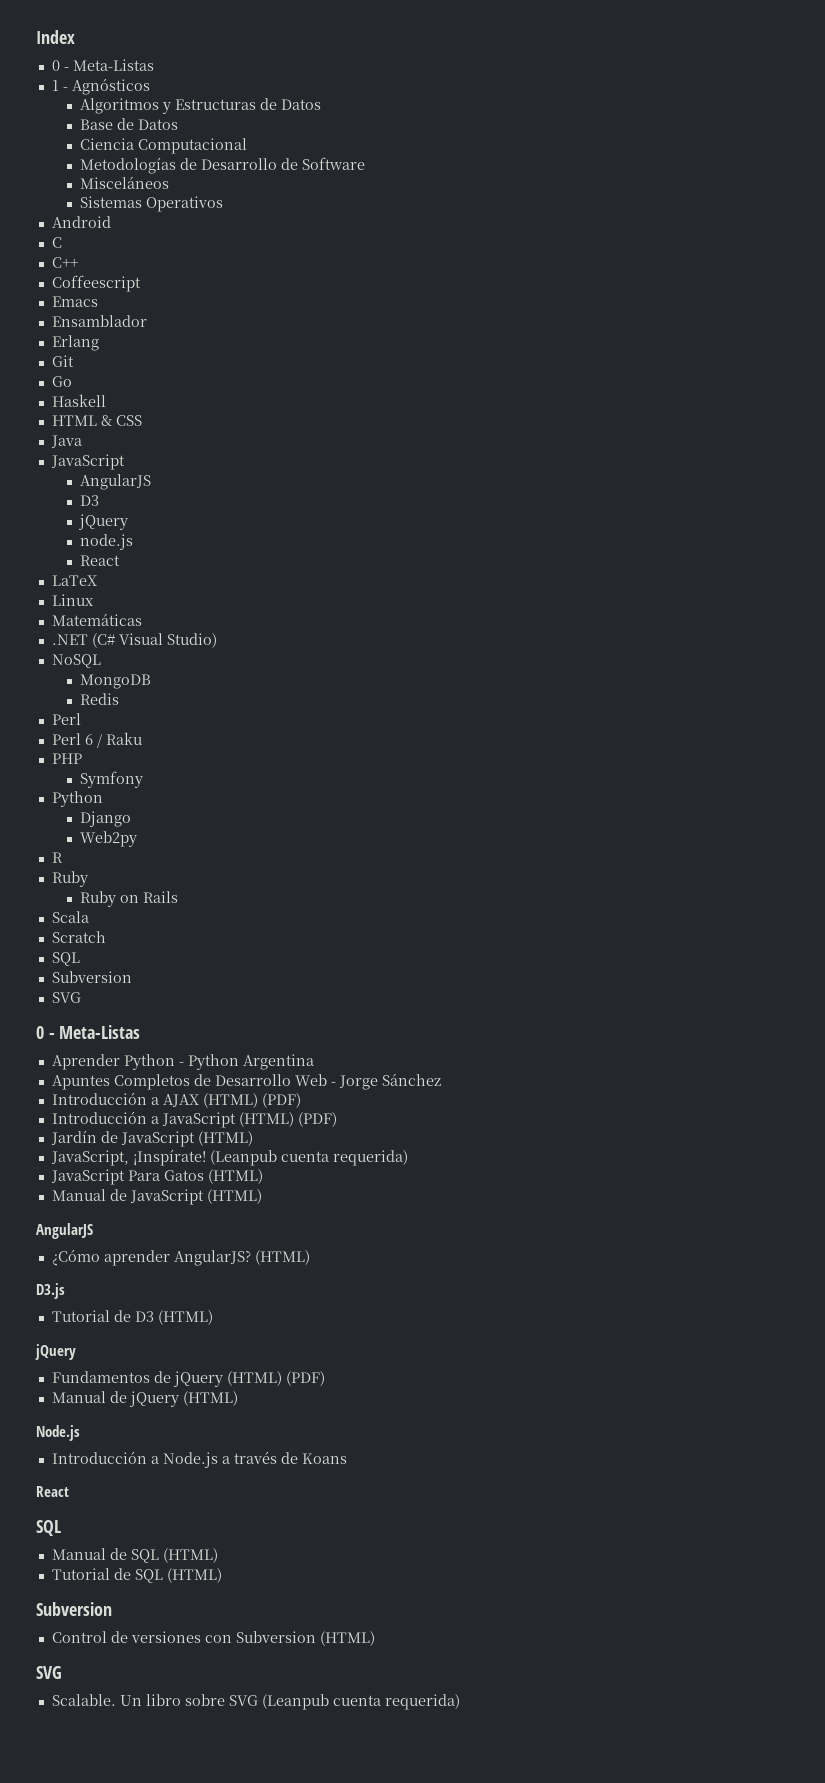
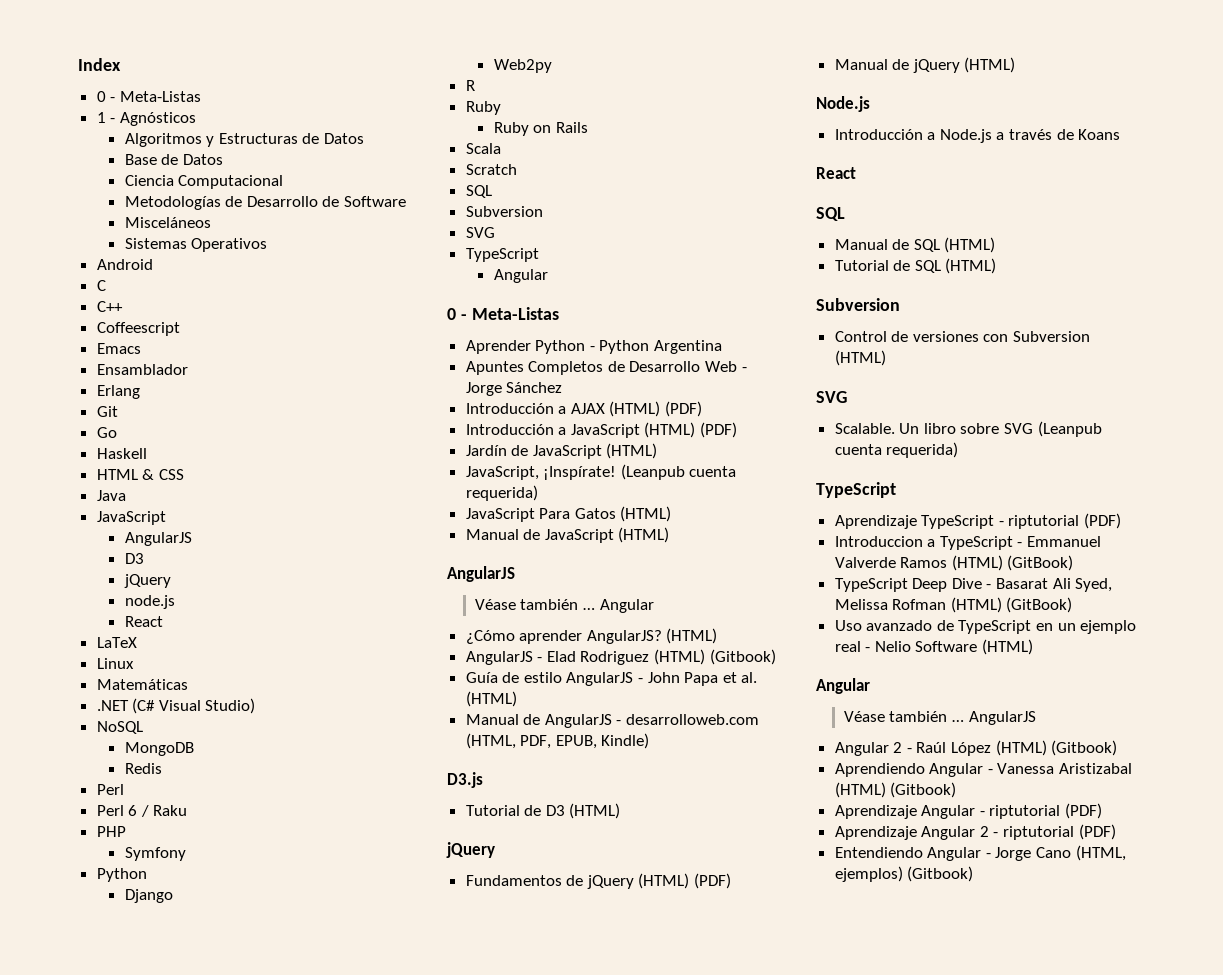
(81, 997) none -> [465,248,539,262] [493,269,548,283] // TypeScript // Angular
(93, 1231) none -> [474,599,654,613] // Véase también … Angular
(310, 1257) none -> [465,649,776,665] [465,672,758,686] [465,691,517,707] [465,714,760,728] [465,733,650,749] // AngularJS - Elad Rodriguez (HTML) (Gitbook) // Guía de estilo AngularJS - John Papa et al. (HTML) // Manual de AngularJS - desarrolloweb.com (HTML, PDF, EPUB, Kindle)
(460, 1702) none -> [816,482,896,498] [834,513,1122,529] [834,536,1102,550] [834,555,1074,571] [834,578,1113,592] [834,597,1073,613] [834,620,1137,634] [834,639,1034,655] [816,678,870,694] [843,711,1036,725] [834,740,1118,756] [834,763,1133,777] [834,782,957,798] [834,803,1103,819] [834,824,1116,840] [834,845,1126,861] [834,866,974,882] // TypeScript // Aprendizaje TypeScript - riptutorial (PDF) // Introduccion a TypeScript - Emmanuel Valverde Ramos (HTML) (GitBook) // TypeScript Deep Dive - Basarat Ali Syed, Melissa Rofman (HTML) (GitBook) // Uso avanzado de TypeScript en un ejemplo real - Nelio Software (HTML) // Angular // Véase también … AngularJS // Angular 2 - Raúl López (HTML) (Gitbook) // Aprendiendo Angular - Vanessa Aristizabal (HTML) (Gitbook) // Aprendizaje Angular - riptutorial (PDF) // Aprendizaje Angular 2 - riptutorial (PDF) // Entendiendo Angular - Jorge Cano (HTML, ejemplos) (Gitbook)

